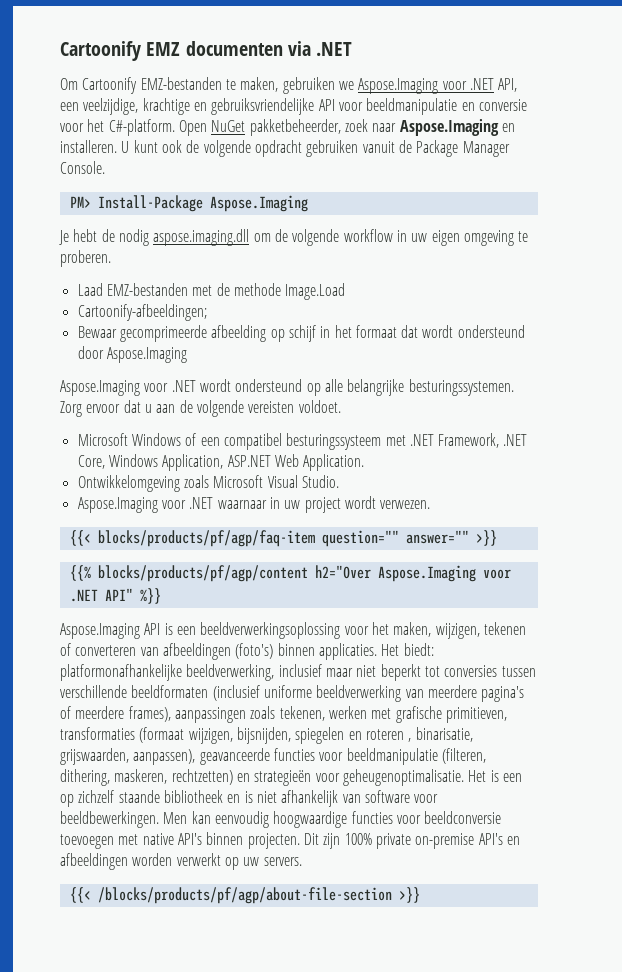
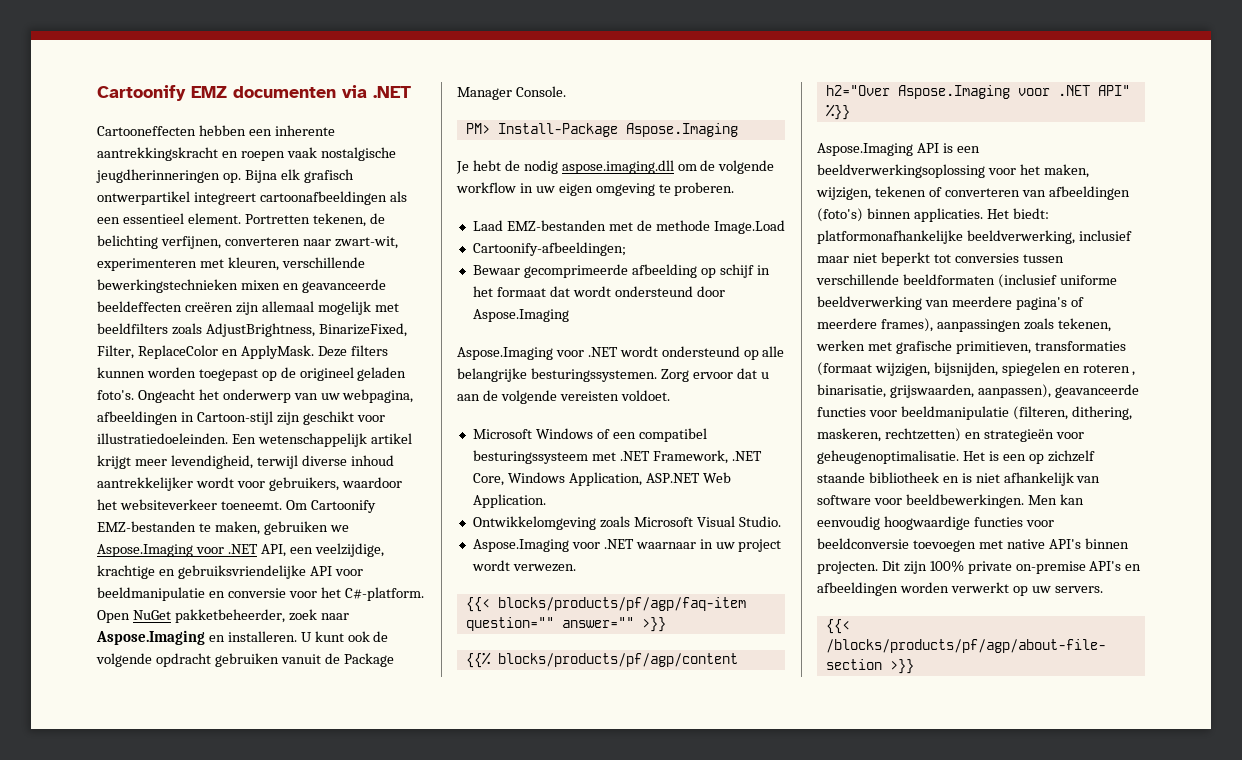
(353, 49) none -> [97,125,335,136] [97,147,396,161] [96,169,354,183] [97,191,407,205] [97,213,385,227] [97,235,398,249] [97,257,365,271] [97,279,386,293] [97,301,399,315] [97,323,407,337] [97,345,388,359] [97,367,407,381] [97,389,414,403] [97,411,385,425] [97,433,412,447] [97,455,394,469] [97,477,402,491] [97,499,282,510] Cartooneffecten hebben een inherente aantrekkingskracht en roepen vaak nostalgische jeugdherinneringen op. Bijna elk grafisch ontwerpartikel integreert cartoonafbeeldingen als een essentieel element. Portretten tekenen, de belichting verfijnen, converteren naar zwart-wit, experimenteren met kleuren, verschillende bewerkingstechnieken mixen en geavanceerde beeldeffecten creëren zijn allemaal mogelijk met beeldfilters zoals AdjustBrightness, BinarizeFixed, Filter, ReplaceColor en ApplyMask. Deze filters kunnen worden toegepast op de origineel geladen foto's. Ongeacht het onderwerp van uw webpagina, afbeeldingen in Cartoon-stijl zijn geschikt voor illustratiedoeleinden. Een wetenschappelijk artikel krijgt meer levendigheid, terwijl diverse inhoud aantrekkelijker wordt voor gebruikers, waardoor het websiteverkeer toeneemt.

